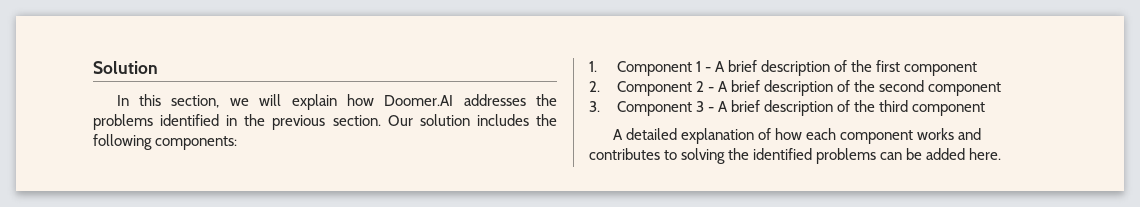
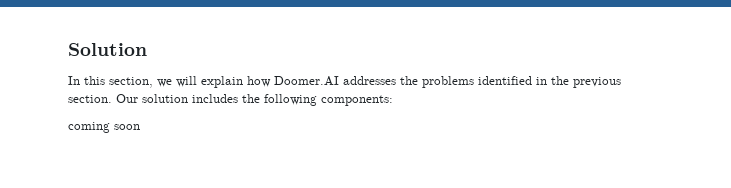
[589,60,978,76] [589,80,1002,96] [589,100,986,116] [612,128,982,144] [589,148,1002,164] 1. Component 1 - A brief description of the first component // 2. Component 2 - A brief description of the second component // 3. Component 3 - A brief description of the third component // A detailed explanation of how each component works and contributes to solving the identified problems can be added here. -> [68,122,140,133] coming soon

